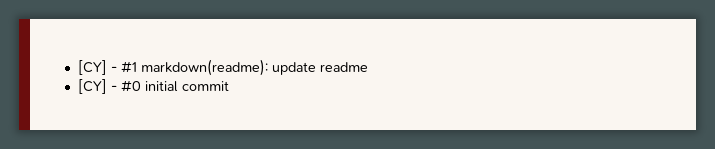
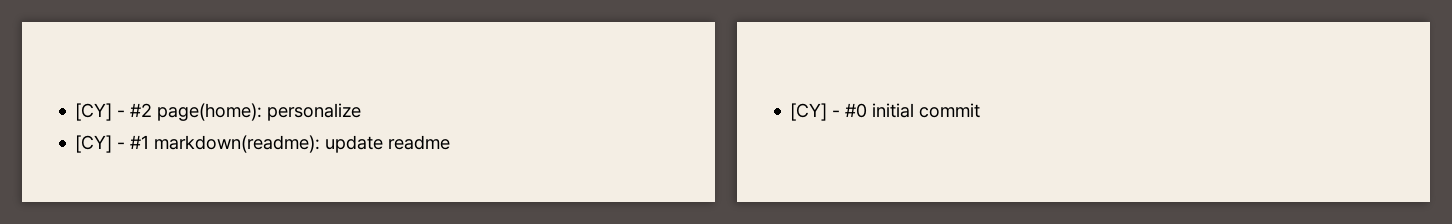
[77,60,117,75] [CY] - -> [75,103,362,121] [75,135,126,153] [CY] - #2 page(home): personalize // [CY] -

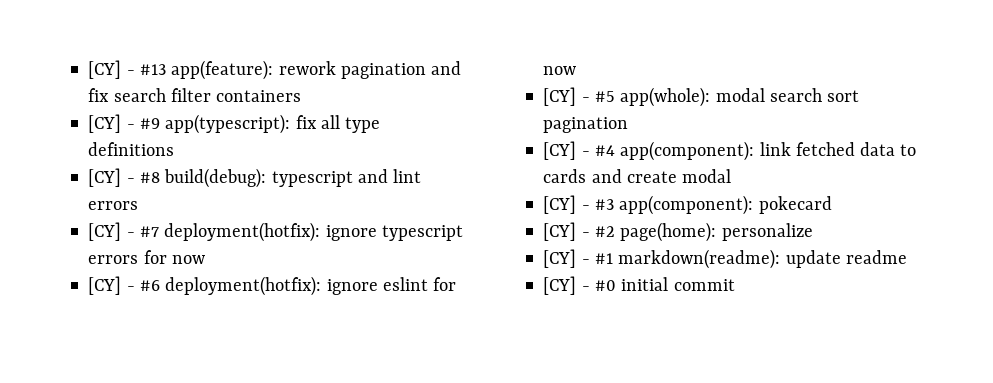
[75,103,126,121] [CY] - -> [88,60,462,80] [88,88,302,102] [88,114,381,134] [88,142,175,156] [88,168,422,188] [88,201,139,210] [88,222,463,242] [88,250,205,264] [88,276,457,296] [543,66,577,75] [543,87,860,107] [543,117,629,133] [543,141,917,161] [543,169,732,183] [543,195,832,215] [543,222,590,241] [CY] - #13 app(feature): rework pagination and fix search filter containers // [CY] - #9 app(typescript): fix all type definitions // [CY] - #8 build(debug): typescript and lint errors // [CY] - #7 deployment(hotfix): ignore typescript errors for now // [CY] - #6 deployment(hotfix): ignore eslint for now // [CY] - #5 app(whole): modal search sort pagination // [CY] - #4 app(component): link fetched data to cards and create modal // [CY] - #3 app(component): pokecard // [CY] -

